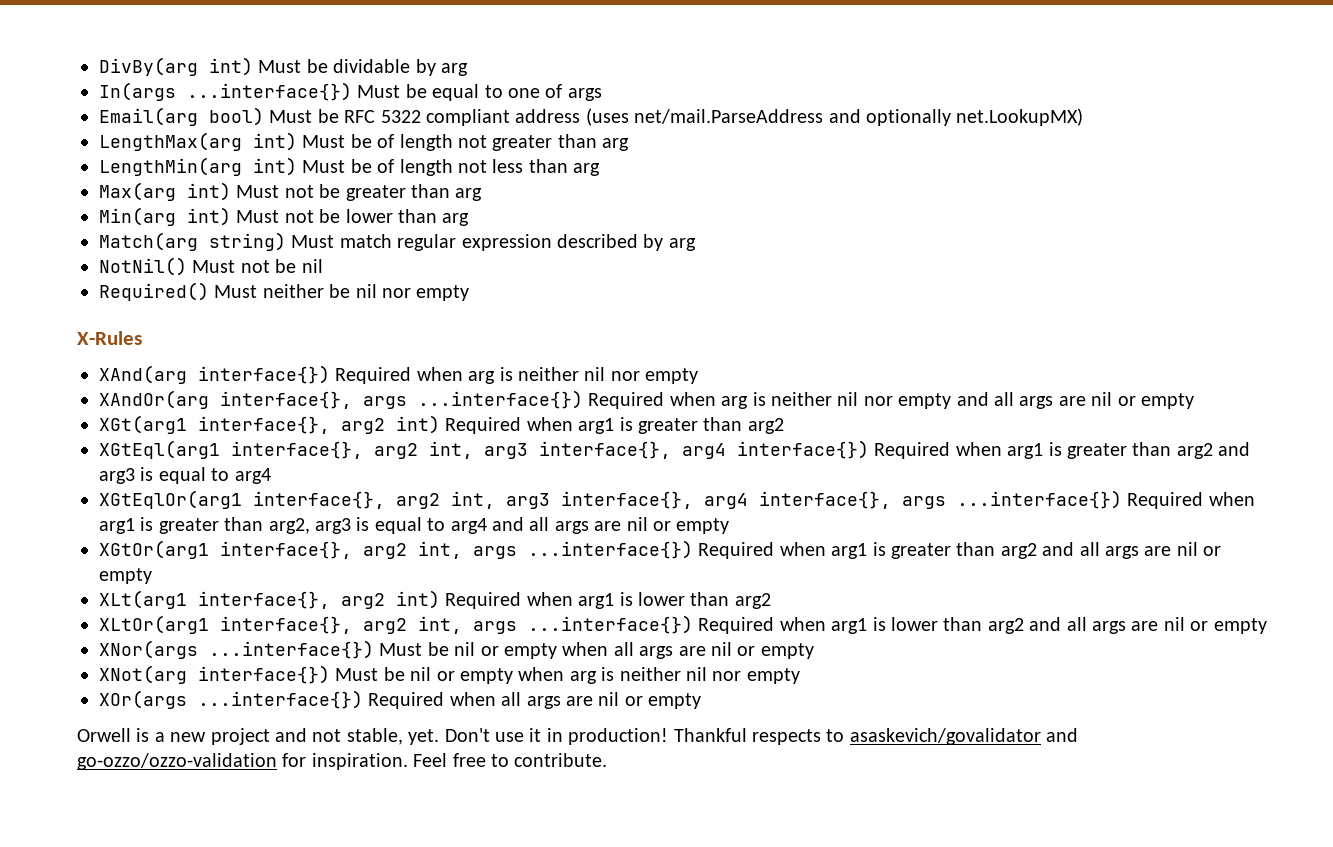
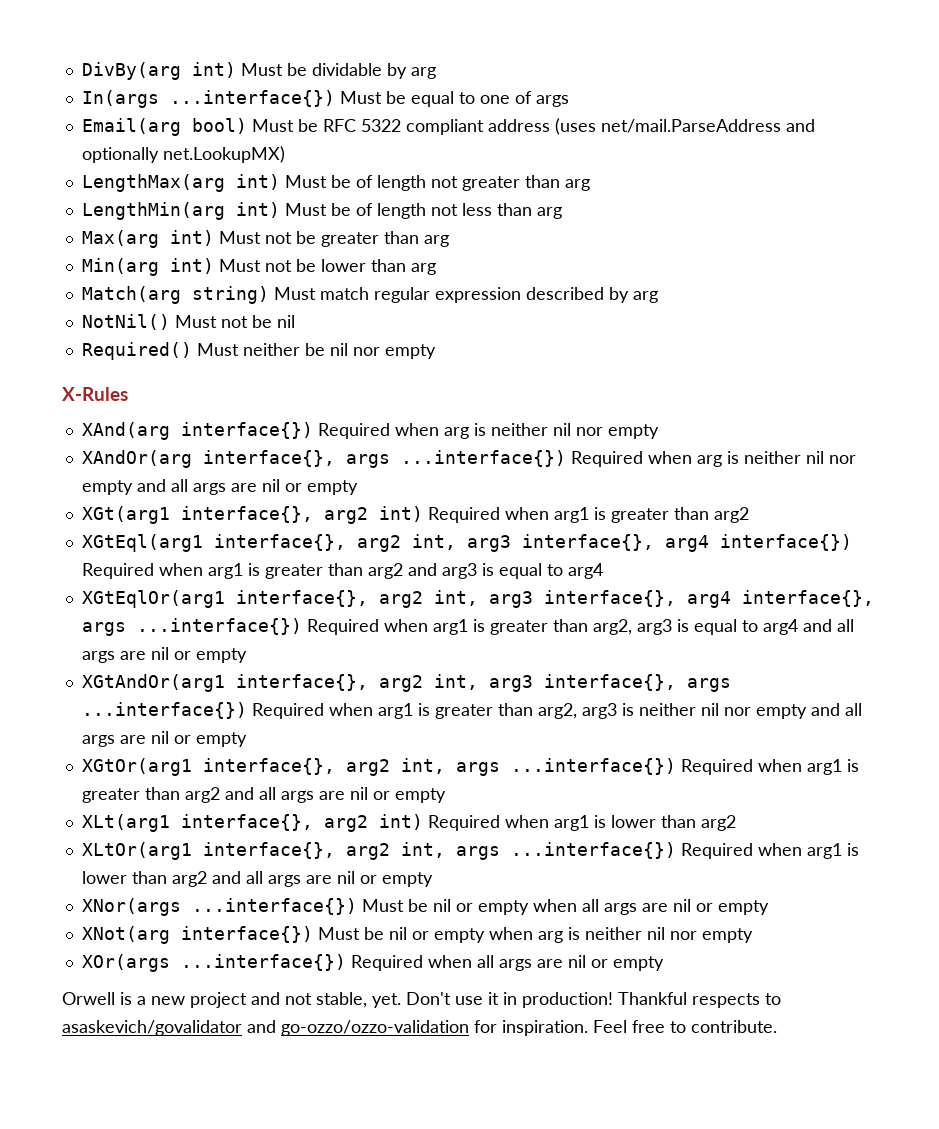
(730, 526) none -> [81,674,731,692] [81,702,862,719] [81,731,247,747] // XGtAndOr(arg1 interface{}, arg2 int, arg3 interface{}, args ...interface{}) Required when arg1 is greater than arg2, arg3 is neither nil nor empty and all args are nil or empty

